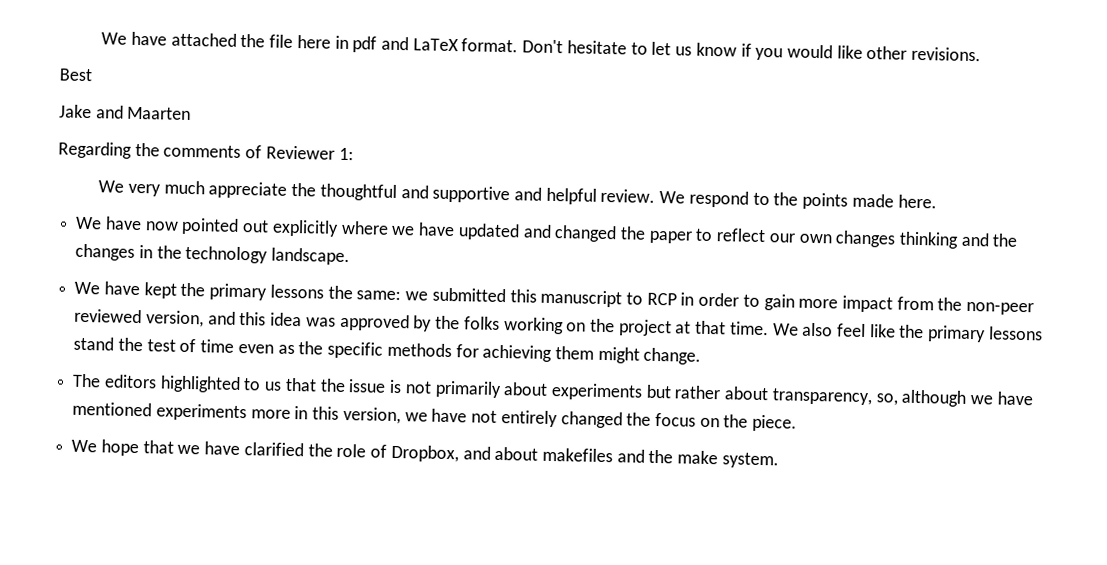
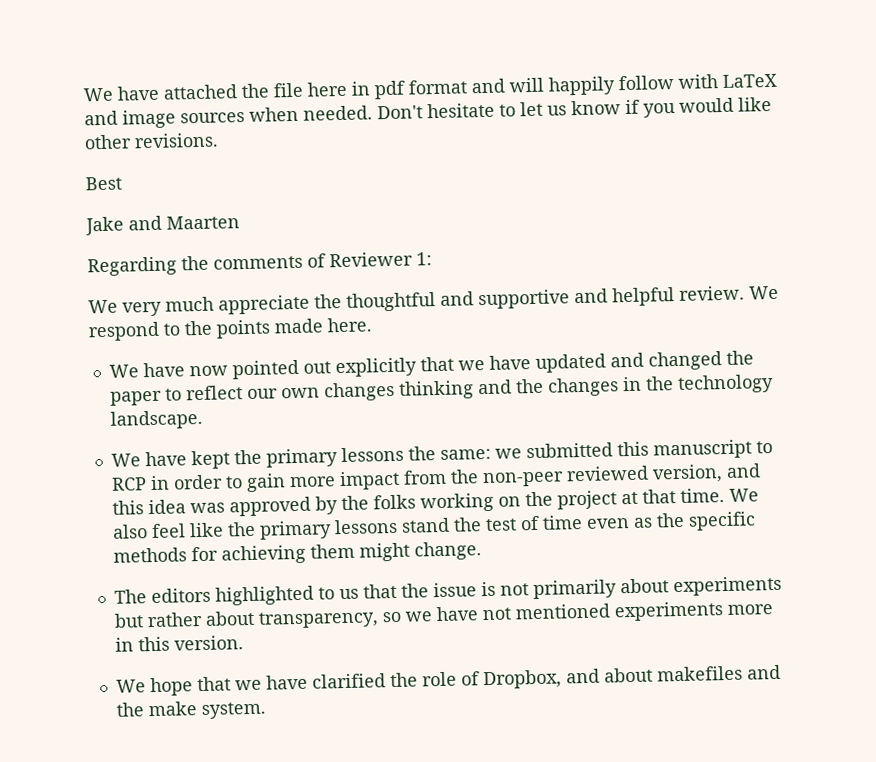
[381,36,519,53] and LaTeX format. -> [408,73,777,96] [84,105,373,129] format and will happily follow with LaTeX and image sources when needed.
[340,220,389,235] where -> [419,356,454,372] that
[875,389,1033,407] so, although we have -> [381,606,512,623] so we have not
[342,406,798,432] version, we have not entirely changed the focus on the piece. -> [173,635,244,651] version.

